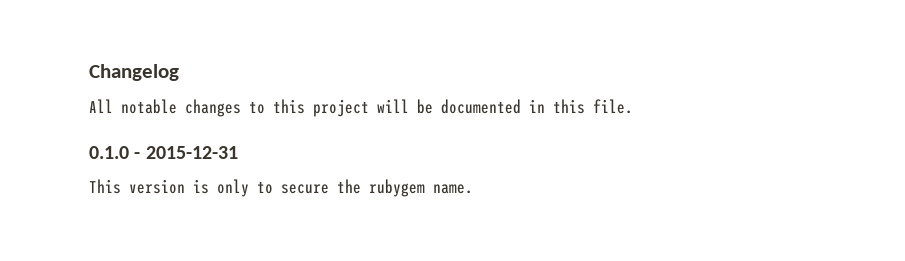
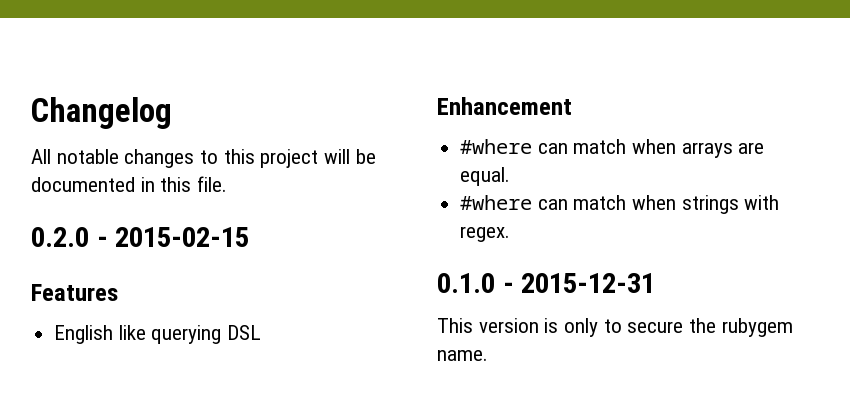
(633, 106) none -> [31,227,250,247] [31,284,118,301] [54,325,262,344] [437,97,572,115] [460,139,765,158] [460,167,511,186] [460,195,780,214] [460,226,511,242] // 0.2.0 - 2015-02-15 // Features // English like querying DSL // Enhancement // #where can match when arrays are equal. // #where can match when strings with regex.

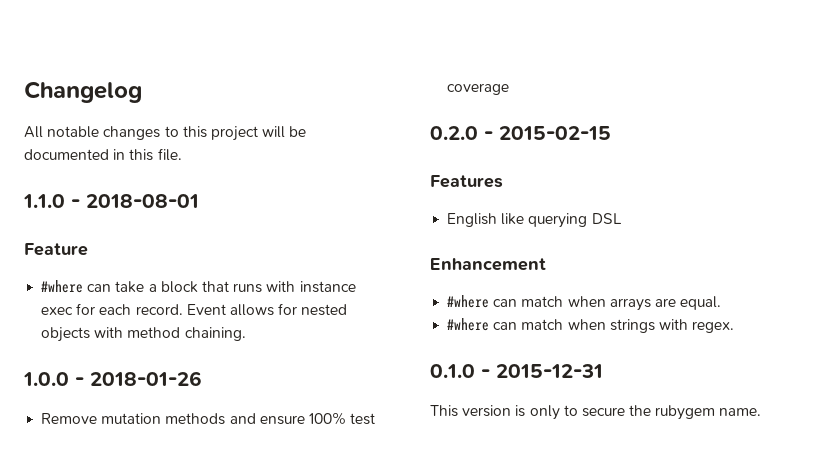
(228, 184) none -> [23,194,199,208] [24,243,88,256] [41,280,356,293] [41,303,348,316] [41,327,246,342] [23,371,202,386] [41,412,376,425] [447,83,510,95] // 1.1.0 - 2018-08-01 // Feature // #where can take a block that runs with instance exec for each record. Event allows for nested objects with method chaining. // 1.0.0 - 2018-01-26 // Remove mutation methods and ensure 100% test coverage

